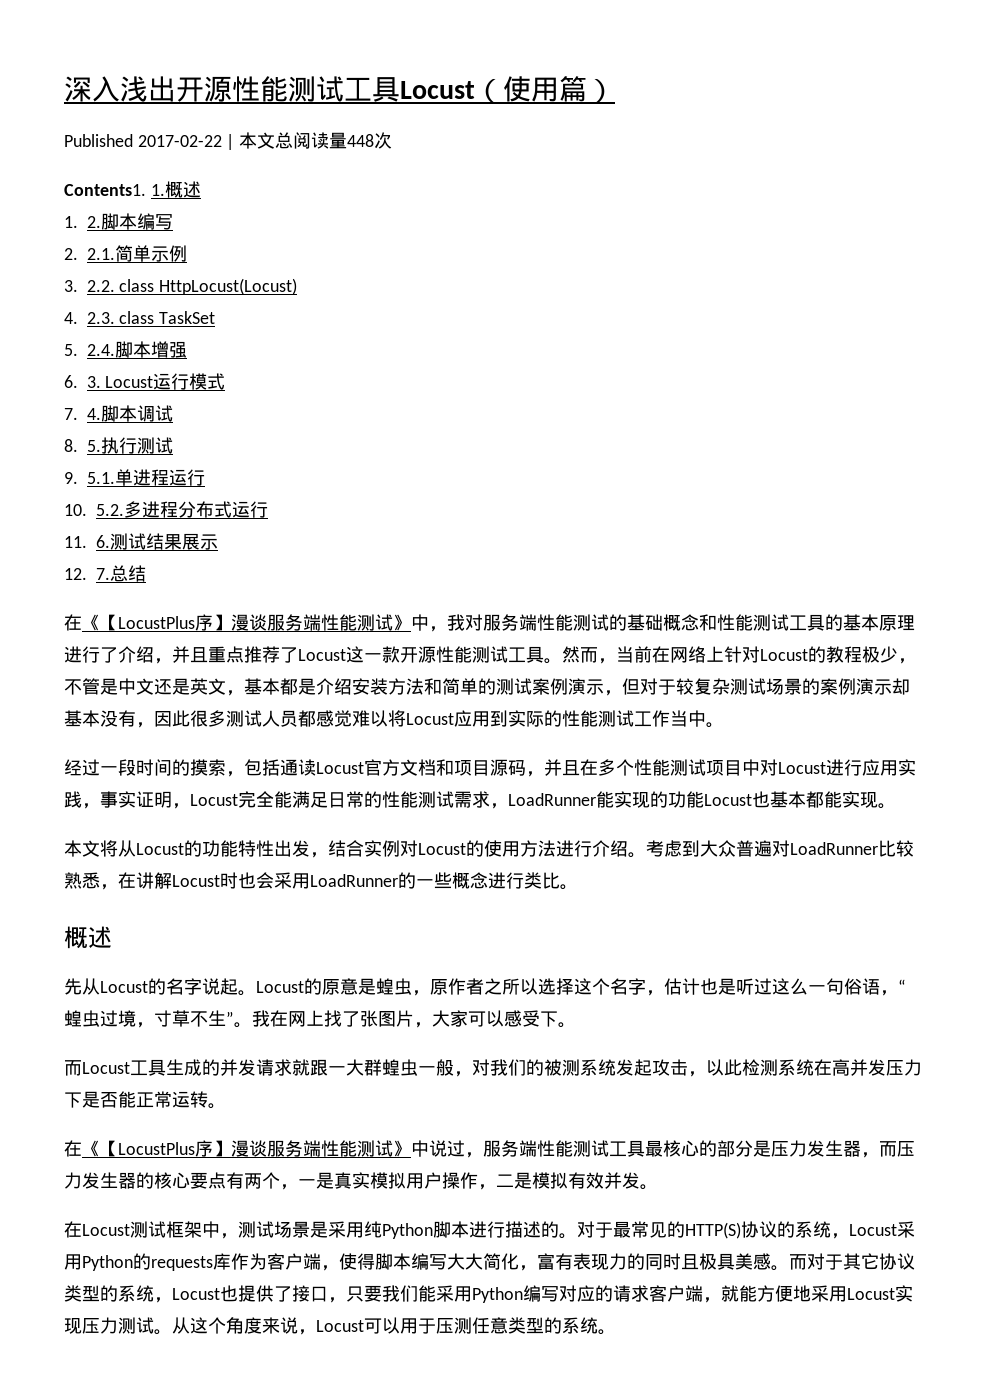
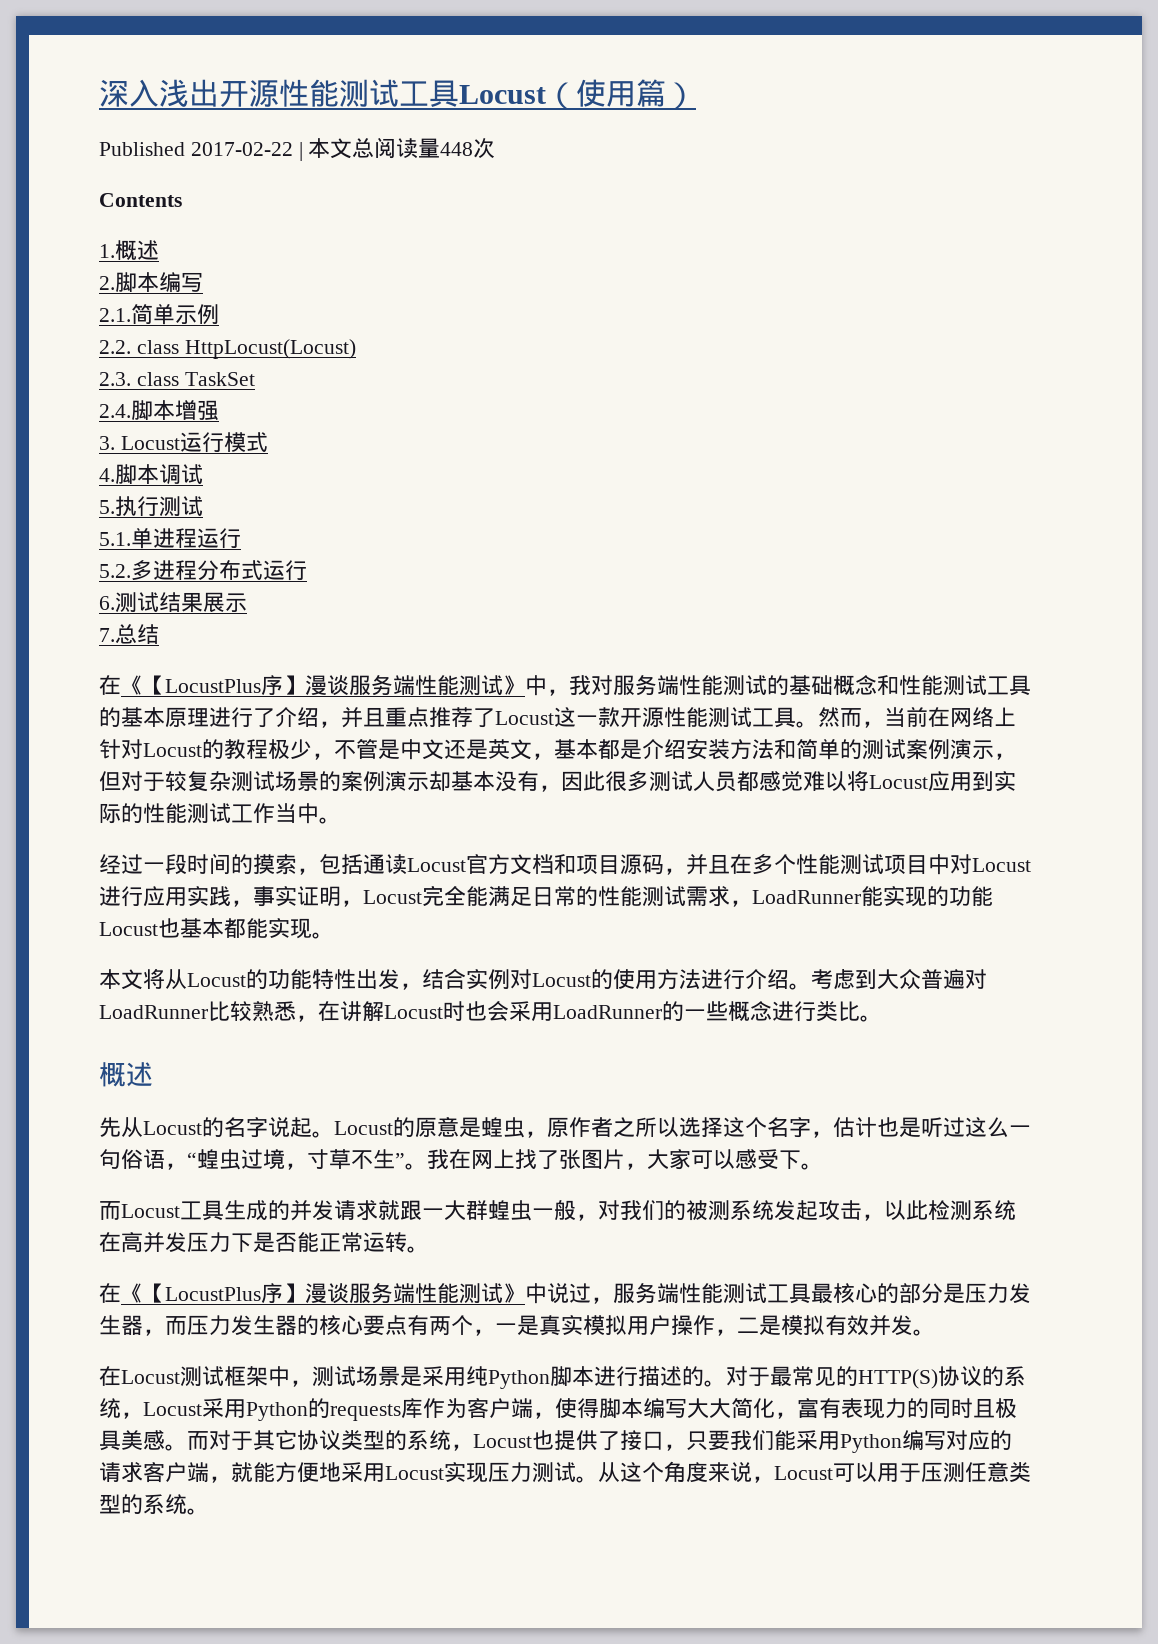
[64,184,146,196] Contents1. -> [99,193,182,207] Contents //
[64,216,78,228] 1. -> (159, 250) none
[64,248,78,260] 2. -> (203, 282) none
[64,280,78,292] 3. -> (219, 314) none
[64,312,78,324] 4. -> (356, 349) none
[64,344,78,356] 5. -> (255, 379) none
[64,375,78,388] 6. -> (219, 410) none
[64,408,78,420] 7. -> (268, 442) none
[64,439,78,452] 8. -> (203, 474) none
[64,472,78,484] 9. -> (203, 506) none
[64,504,87,516] 10. -> (241, 538) none
[64,536,87,548] 11. -> (307, 570) none
[64,568,87,580] 12. -> (247, 602) none

